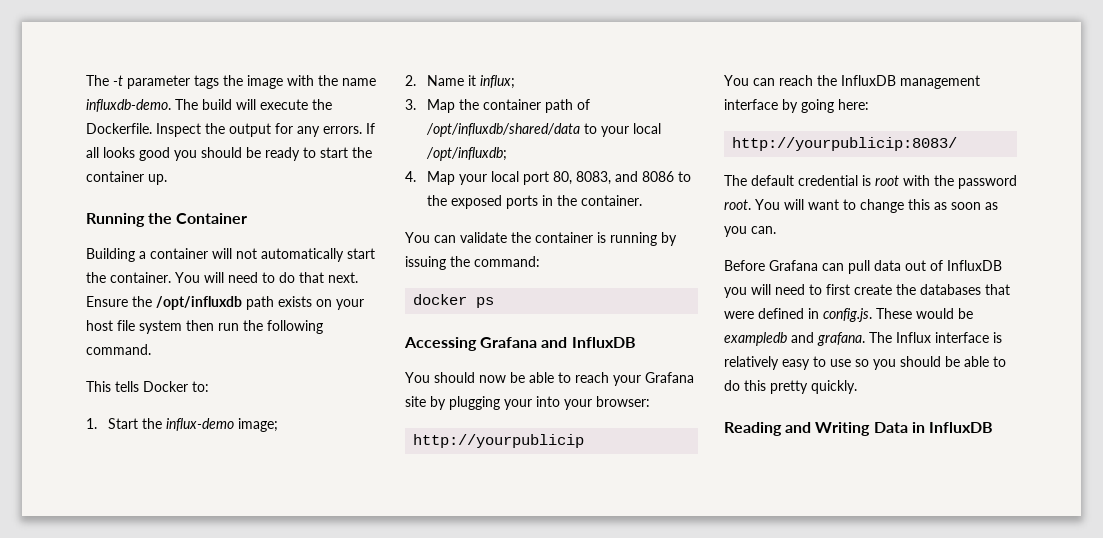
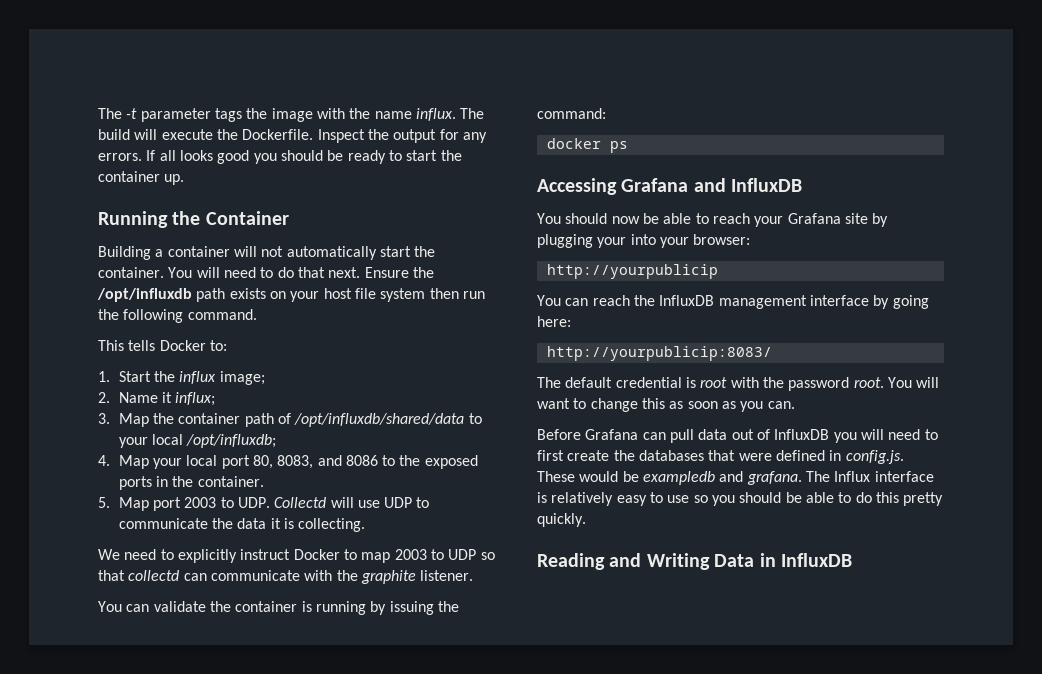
[86,99,171,112] influxdb-demo. -> [415,108,456,121] influx.
[166,418,235,431] influx-demo -> [179,371,217,384] influx
(643, 200) none -> [98,497,430,511] [118,518,366,532] [98,549,495,563] [98,570,474,584] // 5. Map port 2003 to UDP. Collectd will use UDP to communicate the data it is collecting. // We need to explicitly instruct Docker to map 2003 to UDP so that collectd can communicate with the graphite listener.

